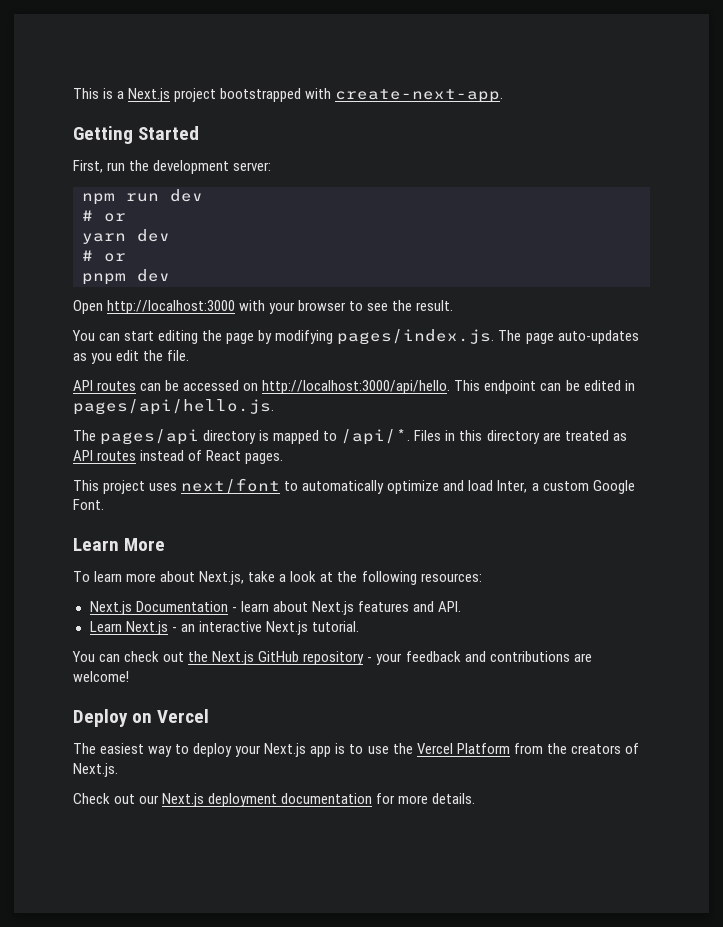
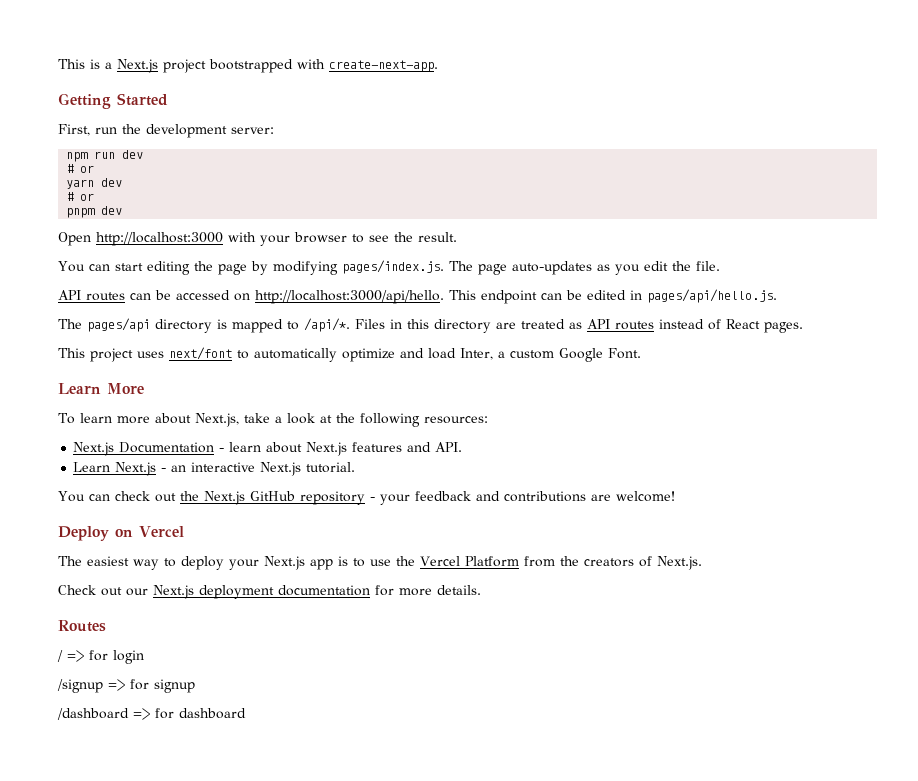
(476, 798) none -> [58,620,106,632] [57,650,144,664] [57,679,195,693] [57,708,246,720] // Routes // / => for login // /signup => for signup // /dashboard => for dashboard

